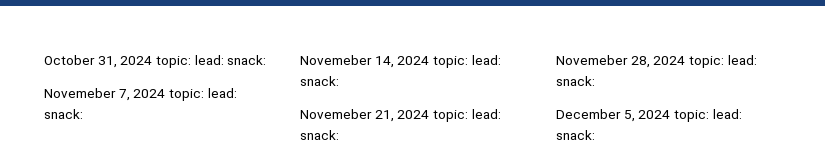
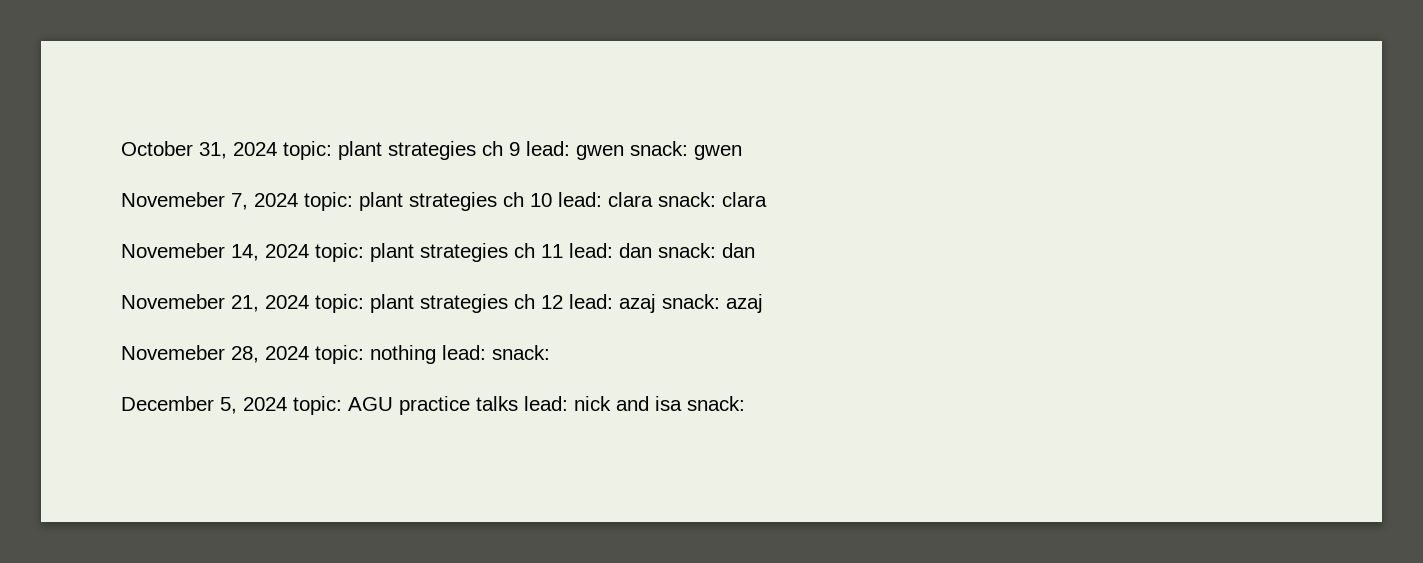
[194,55,267,65] lead: snack: -> [338,141,742,160] plant strategies ch 9 lead: gwen snack: gwen
[207,88,237,98] [44,109,83,119] lead: snack: -> [359,192,767,211] plant strategies ch 10 lead: clara snack: clara
[471,55,501,65] [300,76,339,86] lead: snack: -> [370,243,755,262] plant strategies ch 11 lead: dan snack: dan
[471,109,501,119] [300,130,339,140] lead: snack: -> [370,294,763,313] plant strategies ch 12 lead: azaj snack: azaj
(724, 62) none -> [370,345,436,364] nothing
[712,109,742,119] lead: -> [348,396,682,415] AGU practice talks lead: nick and isa

